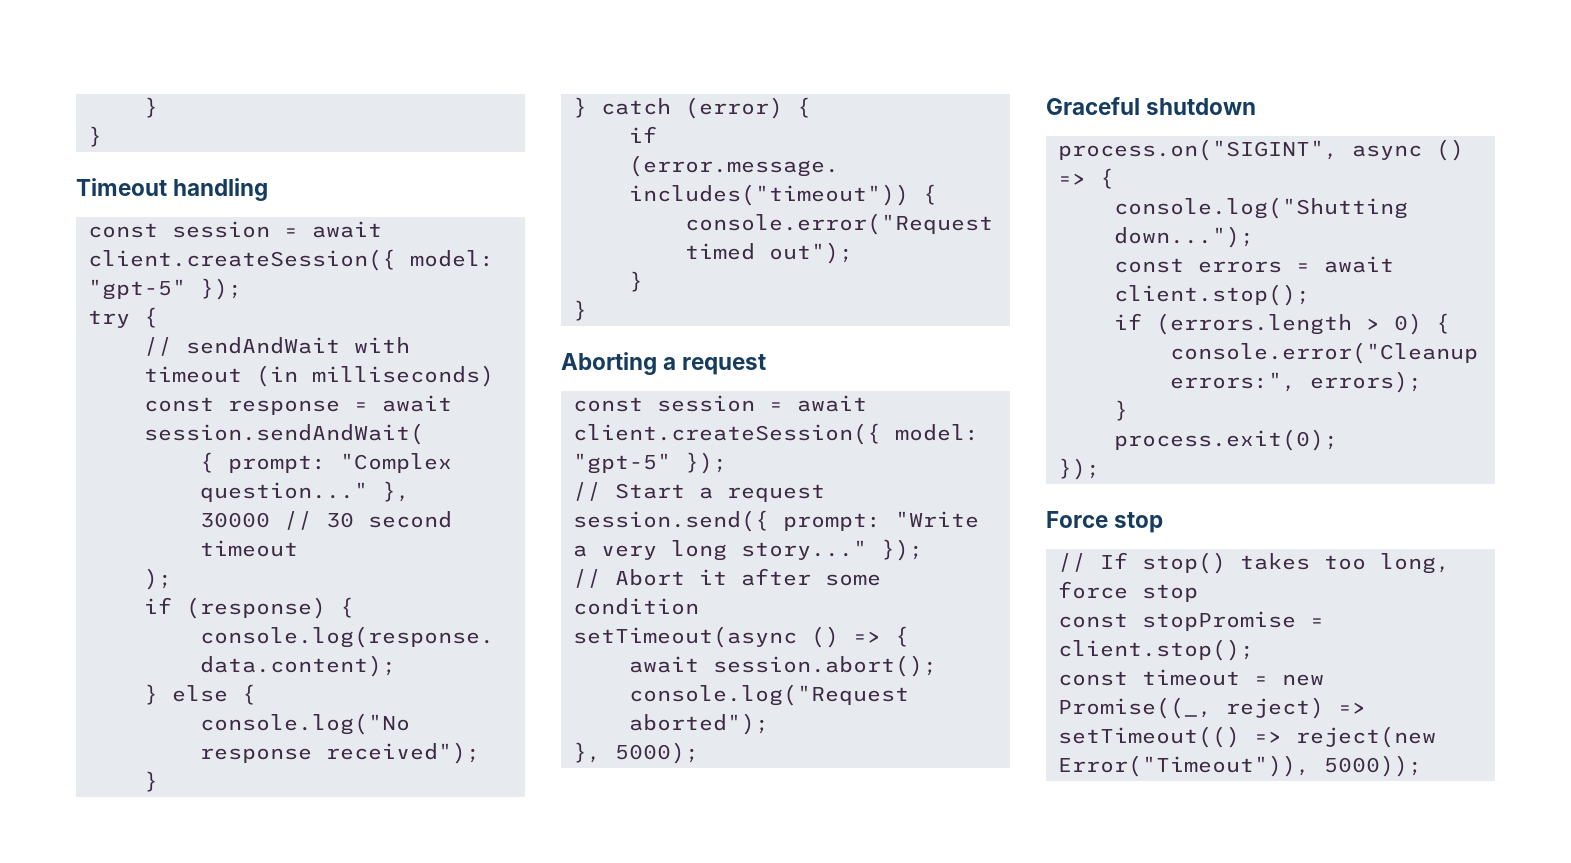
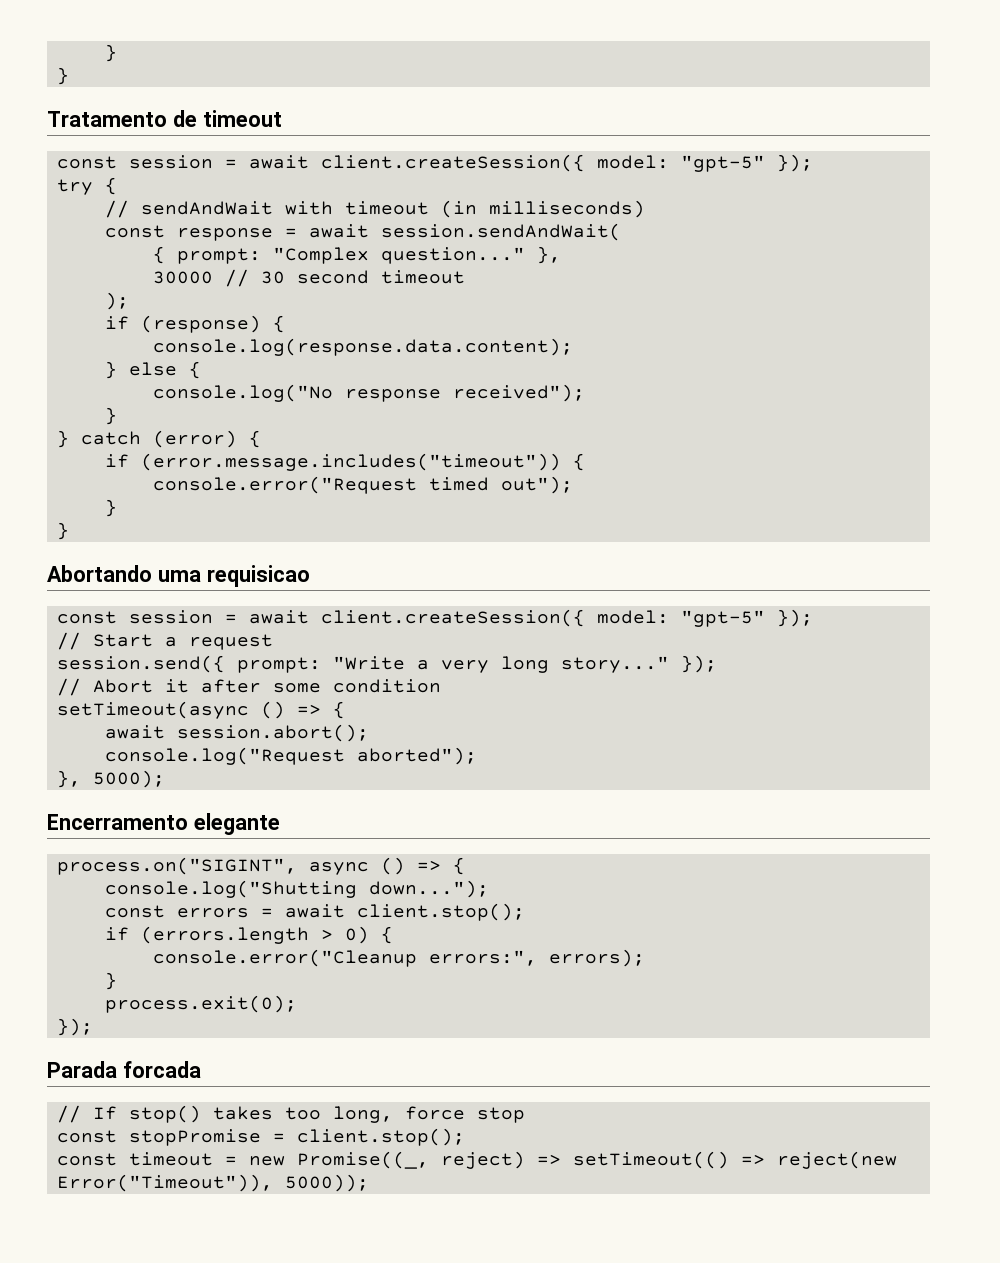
[143,97,158,118] [87,126,102,147] [76,178,269,201] } // } // Timeout handling -> [104,44,117,62] [56,67,69,85] [47,110,282,127] } // } // Tratamento de timeout
[561,352,767,375] Aborting a request -> [47,565,310,587] Abortando uma requisicao
[1046,97,1257,115] Graceful shutdown -> [47,813,280,835] Encerramento elegante
[1046,511,1164,533] Force stop -> [47,1061,201,1078] Parada forcada

